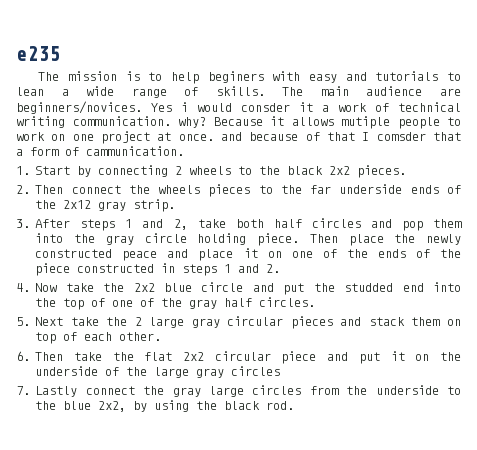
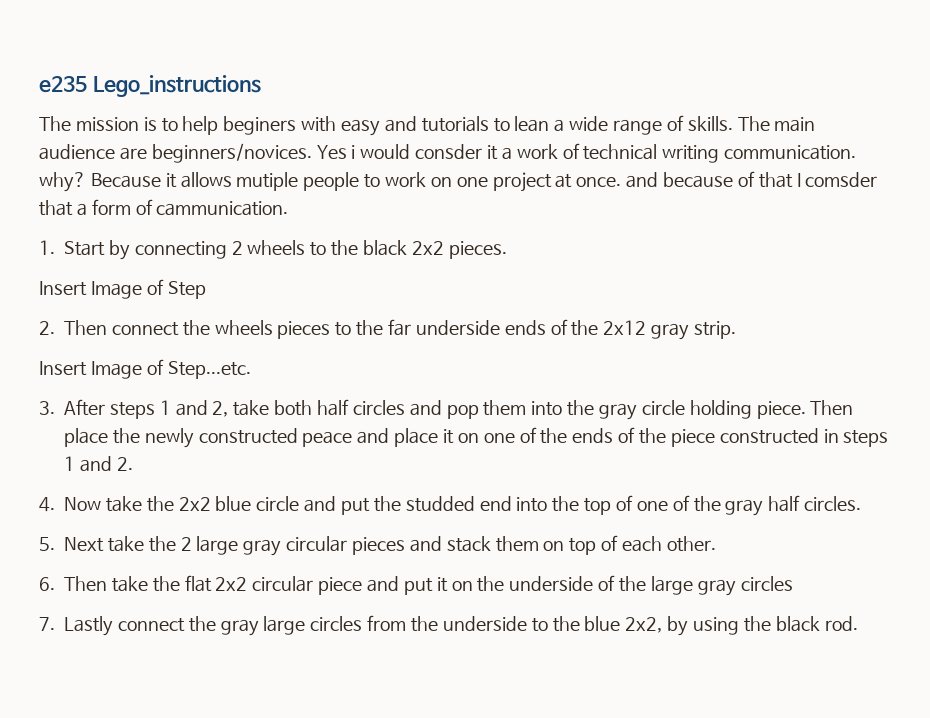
(60, 53) none -> [92,75,261,97] Lego_instructions
(407, 171) none -> [39,279,206,299] // Insert Image of Step
(176, 205) none -> [39,359,251,379] // Insert Image of Step...etc.

